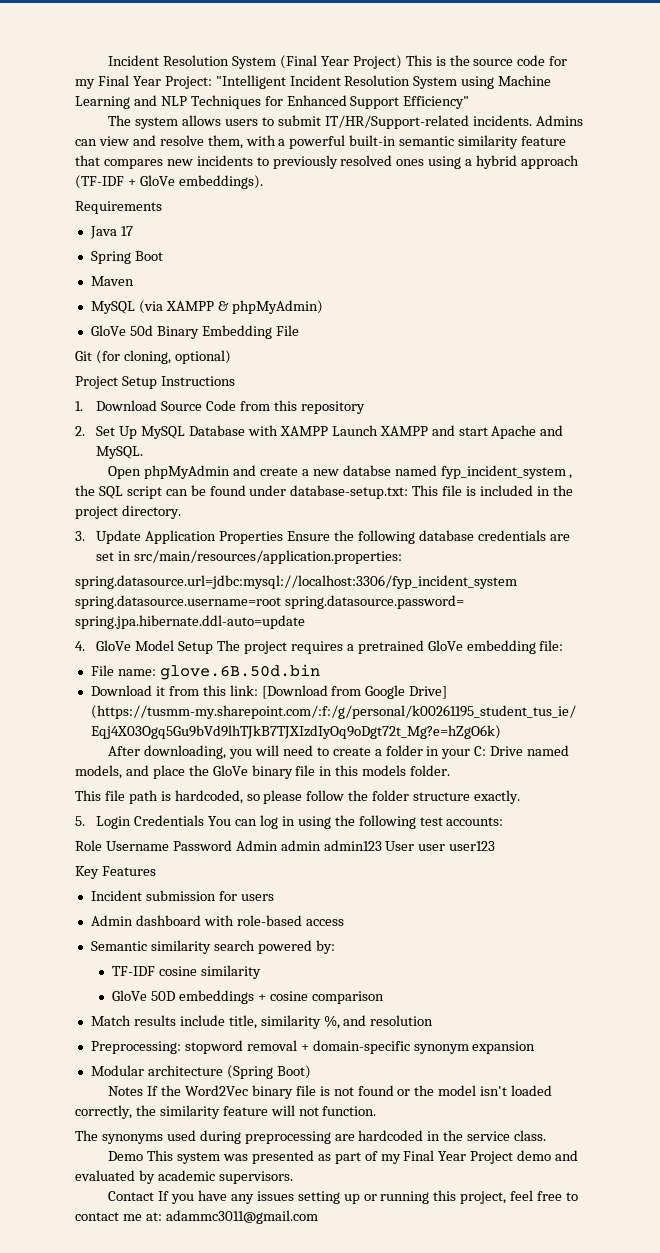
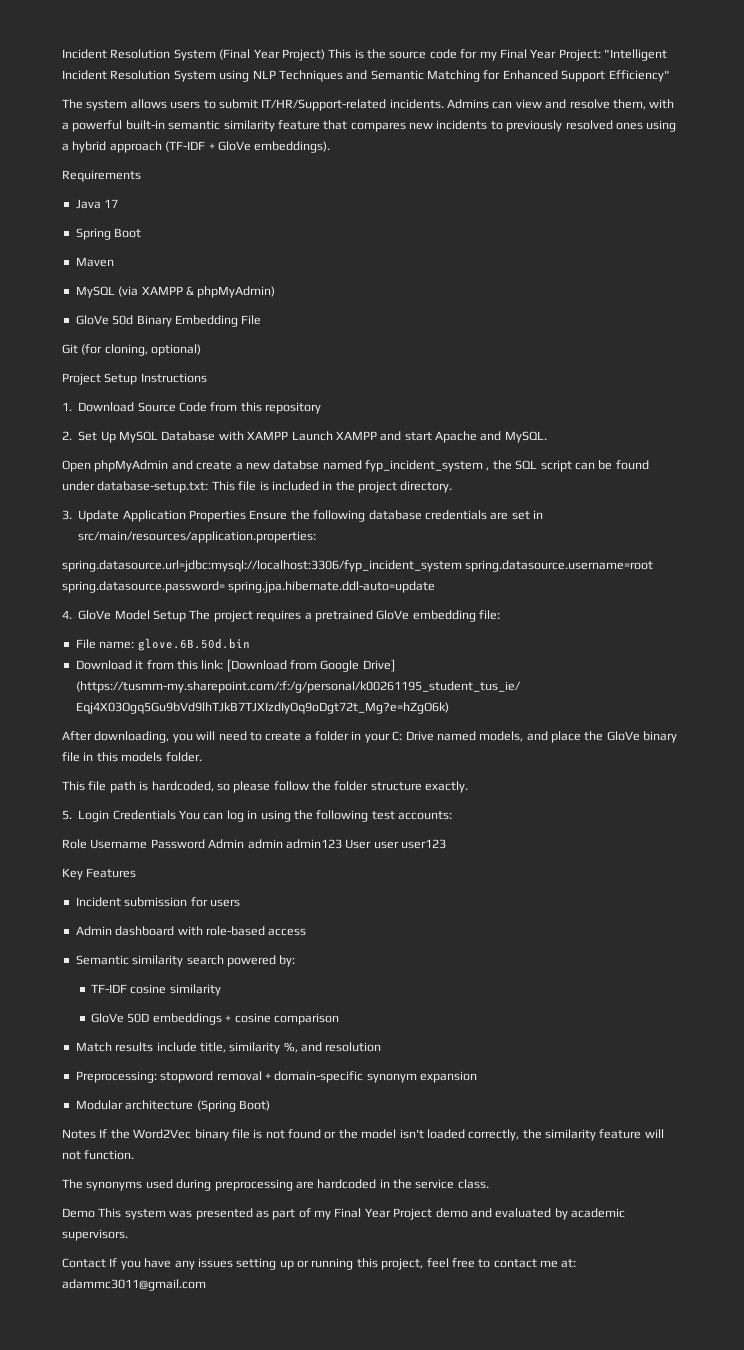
[498,75,552,86] [75,95,261,109] Machine Learning and NLP Techniques -> [252,70,480,82] NLP Techniques and Semantic Matching

